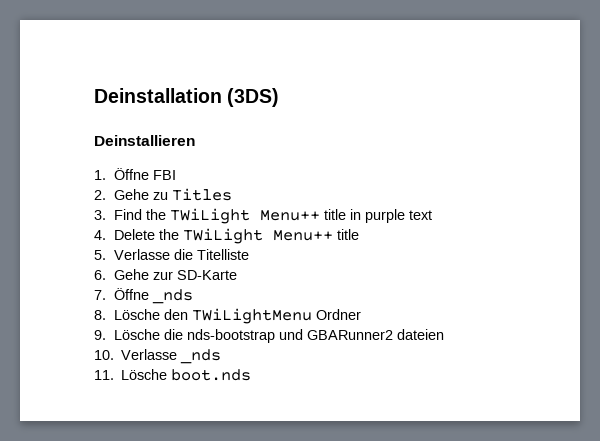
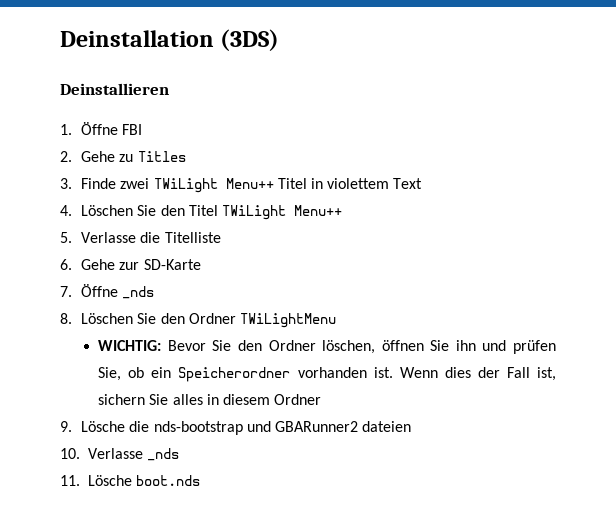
[113,208,432,224] [94,228,359,244] Find the TWiLight Menu++ title in purple text // 4. Delete the TWiLight Menu++ title -> [81,178,423,193] [60,205,342,220] Finde zwei TWiLight Menu++ Titel in violettem Text // 4. Löschen Sie den Titel TWiLight Menu++
[113,308,312,324] Lösche den TWiLightMenu -> [81,313,336,328] [98,340,557,354] [98,367,557,382] [98,394,270,405] Löschen Sie den Ordner TWiLightMenu // WICHTIG: Bevor Sie den Ordner löschen, öffnen Sie ihn und prüfen Sie, ob ein Speicherordner vorhanden ist. Wenn dies der Fall ist, sichern Sie alles in diesem

